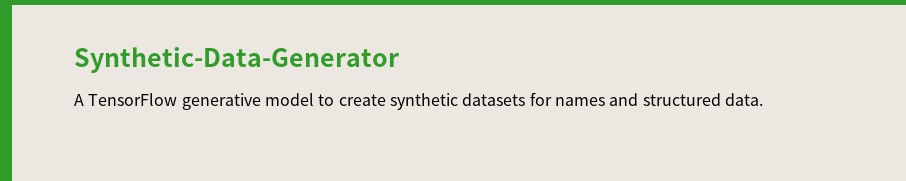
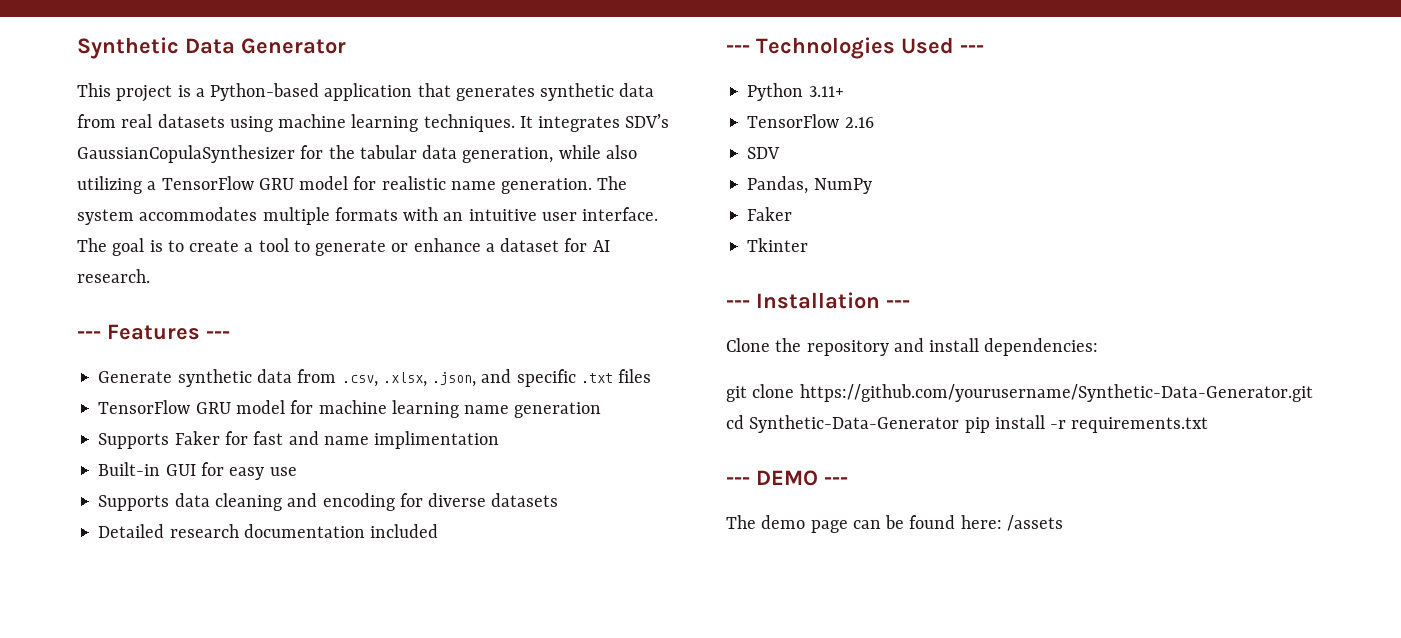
[74,47,399,73] [74,92,763,110] Synthetic-Data-Generator // A TensorFlow generative model to create synthetic datasets for names and structured data. -> [77,37,346,59] [77,83,655,102] [77,114,670,132] [77,145,637,163] [77,176,628,194] [77,207,659,225] [77,238,610,256] [77,269,150,283] [77,324,230,340] [98,369,652,387] [98,400,602,418] [98,431,500,449] [98,462,297,480] [98,493,559,511] [98,524,439,538] [726,37,984,59] [747,83,844,101] [747,114,874,128] [747,147,781,159] [747,176,872,194] [747,207,793,221] [747,238,809,252] [726,292,910,309] [726,338,1099,356] [726,384,1313,402] [726,415,1209,433] [726,470,848,486] [726,515,1063,533] Synthetic Data Generator // This project is a Python-based application that generates synthetic data from real datasets using machine learning techniques. It integrates SDV’s GaussianCopulaSynthesizer for the tabular data generation, while also utilizing a TensorFlow GRU model for realistic name generation. The system accommodates multiple formats with an intuitive user interface. The goal is to create a tool to generate or enhance a dataset for AI research. // --- Features --- // Generate synthetic data from .csv, .xlsx, .json, and specific .txt files // TensorFlow GRU model for machine learning name generation // Supports Faker for fast and name implimentation // Built-in GUI for easy use // Supports data cleaning and encoding for diverse datasets // Detailed research documentation included // --- Technologies Used --- // Python 3.11+ // TensorFlow 2.16 // SDV // Pandas, NumPy // Faker // Tkinter // --- Installation --- // Clone the repository and install dependencies: // git clone https://github.com/yourusername/Synthetic-Data-Generator.git cd Synthetic-Data-Generator pip install -r requirements.txt // --- DEMO --- // The demo page can be found here: /assets

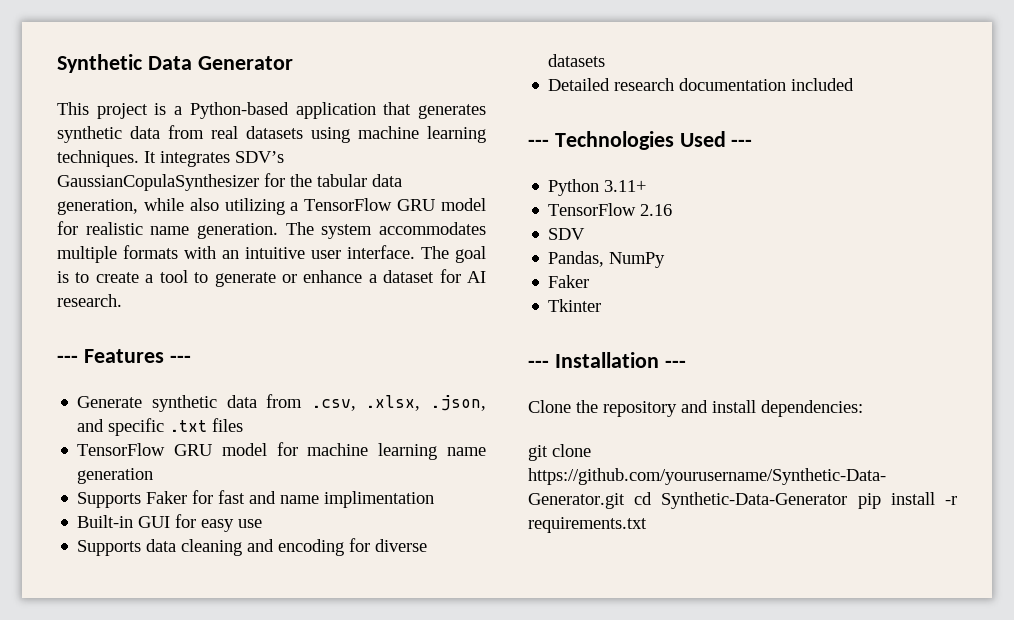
[726,470,848,486] [726,515,1063,533] // --- DEMO --- // The demo page can be found here: /assets -> (647, 525) none

